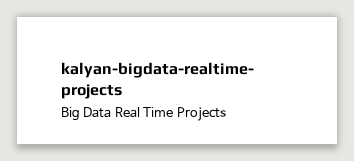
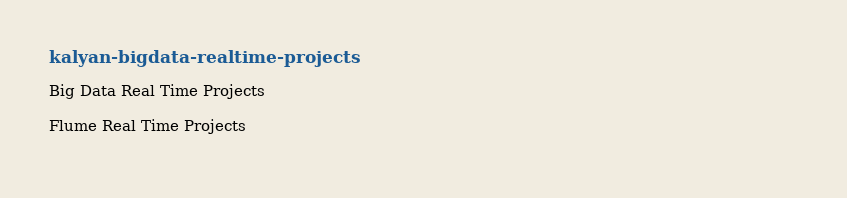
(226, 114) none -> [49,119,246,134] // Flume Real Time Projects

